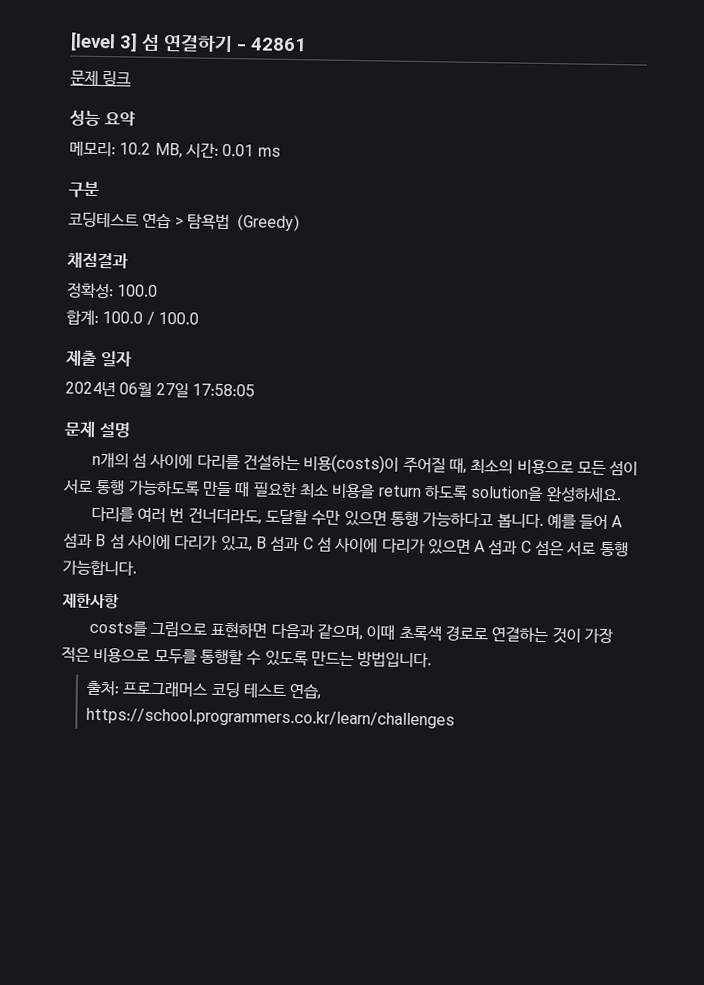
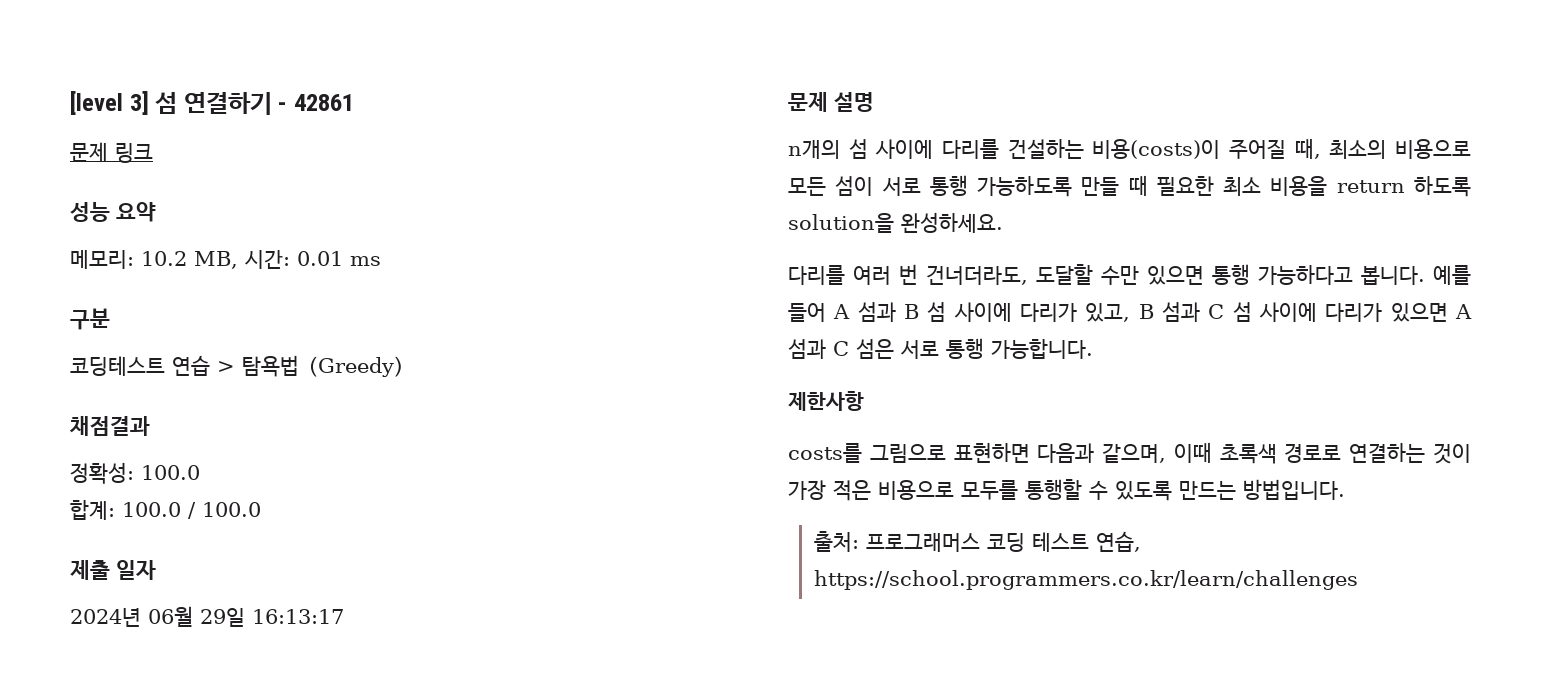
[155,382,255,398] 27일 17:58:05 -> [200,608,344,627] 29일 16:13:17

